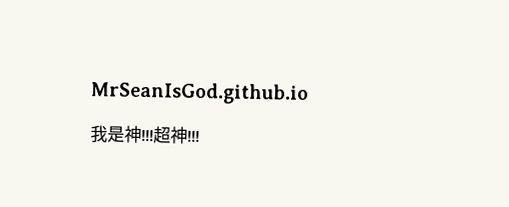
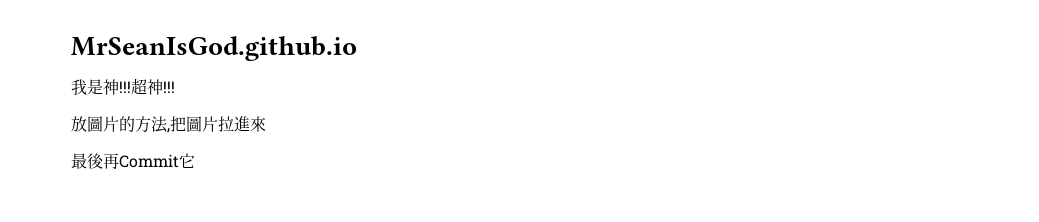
(200, 136) none -> [71,116,266,133] [71,153,195,169] // 放圖片的方法,把圖片拉進來 // 最後再Commit它

